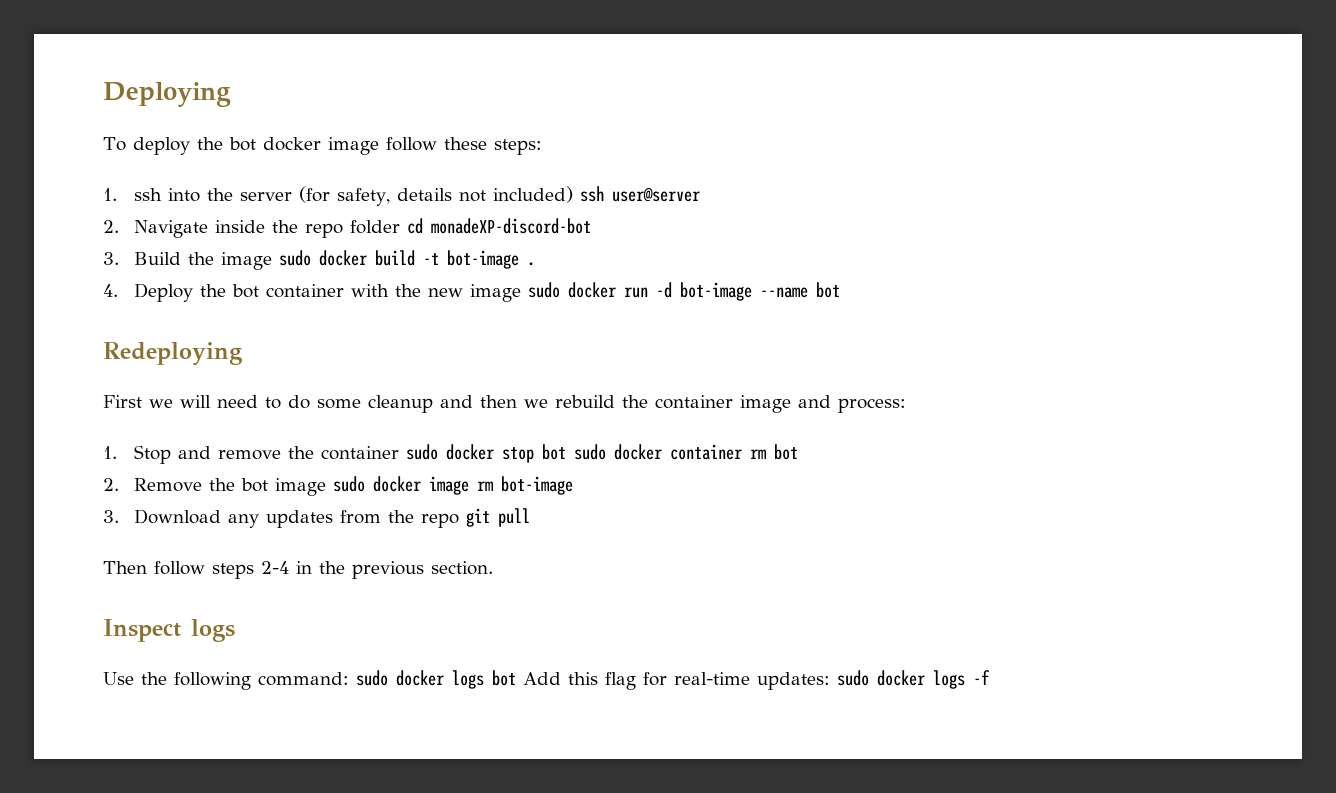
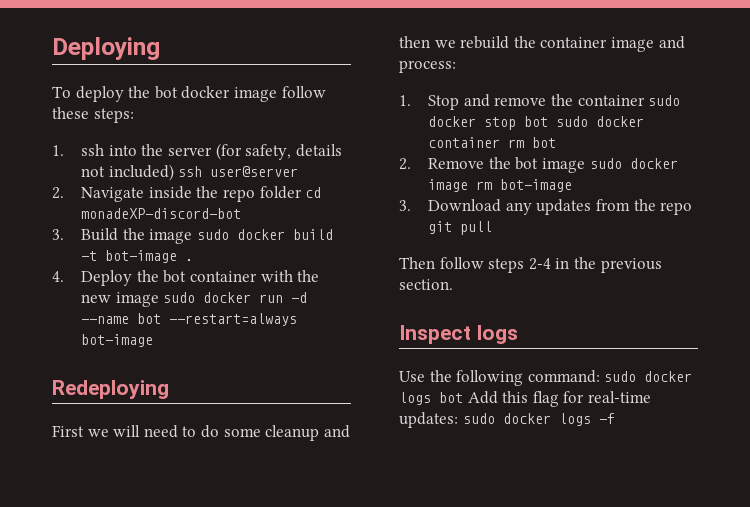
[679,282,752,301] bot-image -> (308, 297) none
(840, 290) none -> [169,313,298,326] [81,334,154,347] --restart=always bot-image

